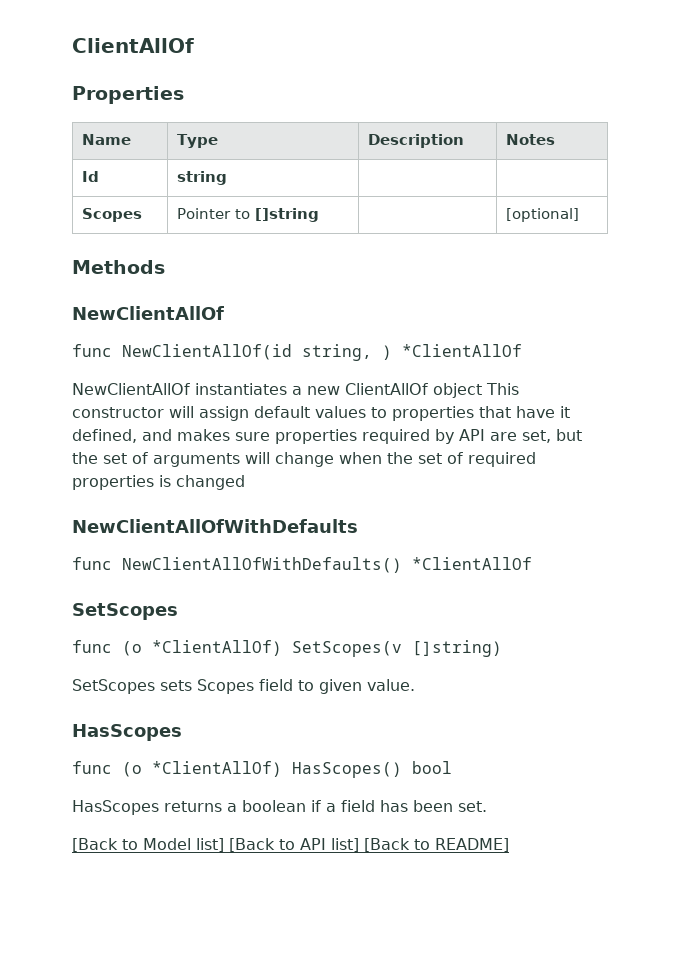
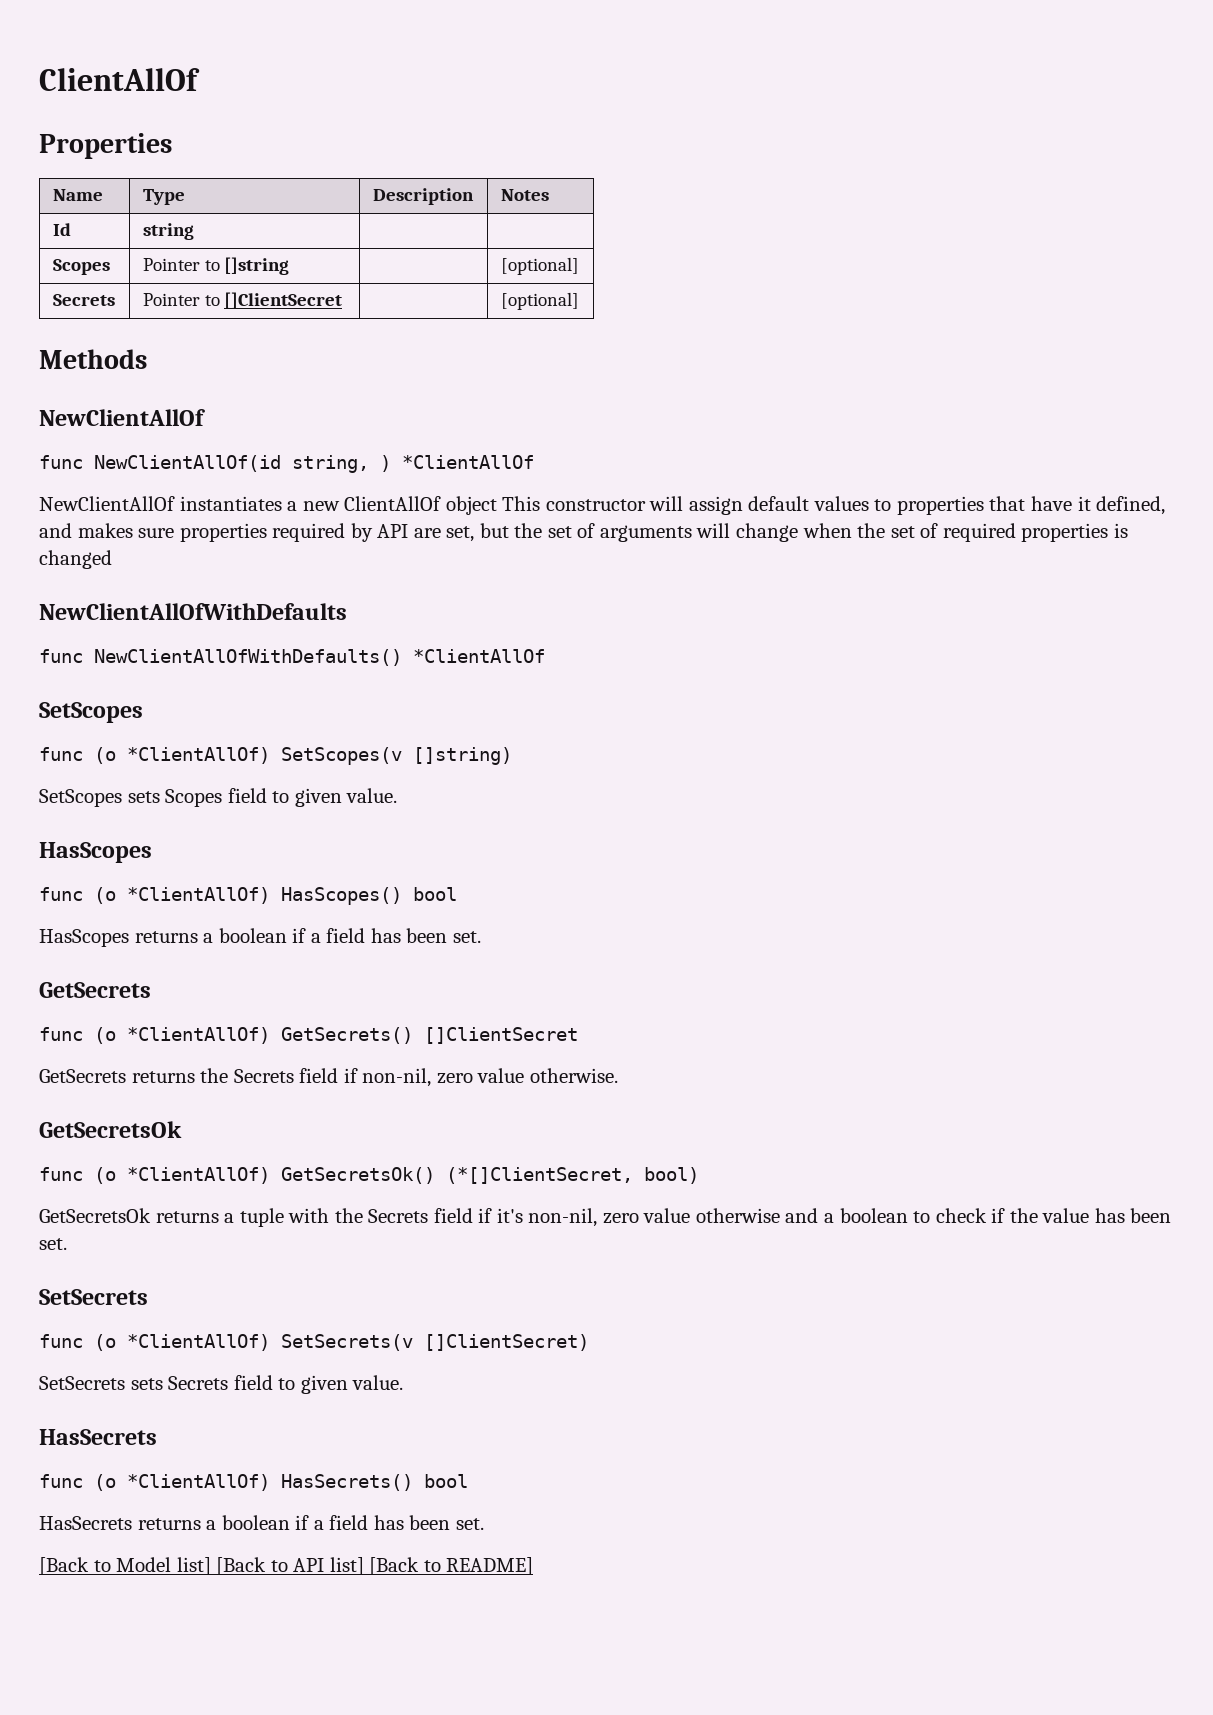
(580, 215) none -> [52,294,115,306] [142,292,343,309] [500,292,579,310] // Secrets | Pointer to []ClientSecret | | [optional]
(487, 806) none -> [39,982,151,998] [39,1027,578,1044] [39,1068,618,1087] [39,1121,182,1138] [39,1167,699,1184] [39,1208,1172,1227] [39,1238,67,1250] [39,1289,148,1305] [39,1334,589,1351] [39,1375,404,1394] [39,1429,157,1445] [39,1474,468,1491] [39,1515,484,1530] // GetSecrets // func (o *ClientAllOf) GetSecrets() []ClientSecret // GetSecrets returns the Secrets field if non-nil, zero value otherwise. // GetSecretsOk // func (o *ClientAllOf) GetSecretsOk() (*[]ClientSecret, bool) // GetSecretsOk returns a tuple with the Secrets field if it's non-nil, zero value otherwise and a boolean to check if the value has been set. // SetSecrets // func (o *ClientAllOf) SetSecrets(v []ClientSecret) // SetSecrets sets Secrets field to given value. // HasSecrets // func (o *ClientAllOf) HasSecrets() bool // HasSecrets returns a boolean if a field has been set.

